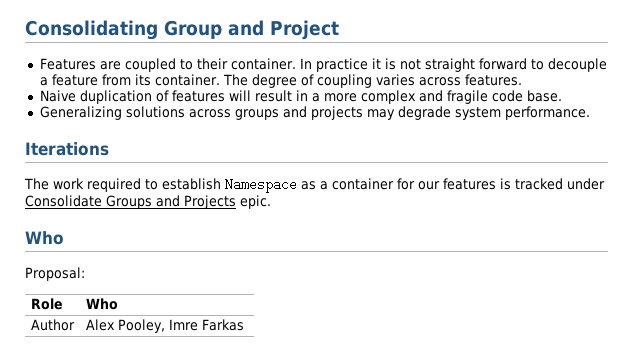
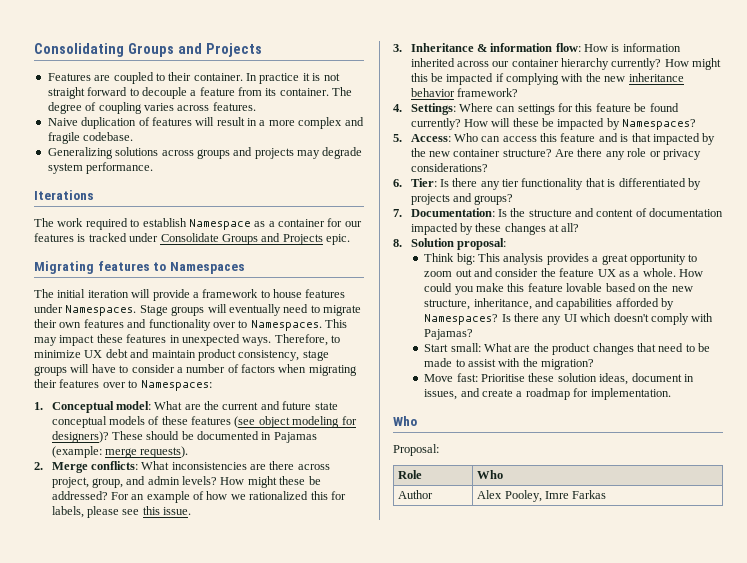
[164,20,339,40] Group and Project -> [127,43,262,57] Groups and Projects
[491,90,562,102] code base. -> [83,132,134,141] codebase.
(271, 202) none -> [34,261,245,274] [34,289,346,301] [34,304,361,316] [34,319,347,331] [34,334,340,346] [34,349,329,361] [34,364,357,376] [34,379,212,391] [34,401,338,413] [51,416,357,428] [51,431,317,443] [51,446,189,458] [34,461,330,473] [51,476,321,488] [51,491,346,503] [51,506,192,518] [393,43,681,52] [410,58,722,70] [410,73,684,85] [410,88,518,97] [393,103,679,115] [410,118,697,130] [393,133,716,145] [410,148,701,160] [410,163,488,172] [393,178,701,190] [410,193,514,205] [393,208,724,217] [410,223,580,235] [393,238,506,250] [424,253,698,265] [424,268,704,277] [424,283,693,295] [424,298,675,310] [424,313,714,325] [424,329,474,340] [424,343,711,355] [424,358,595,370] [424,373,694,385] [424,388,671,400] // Migrating features to Namespaces // The initial iteration will provide a framework to house features under Namespaces. Stage groups will eventually need to migrate their own features and functionality over to Namespaces. This may impact these features in unexpected ways. Therefore, to minimize UX debt and maintain product consistency, stage groups will have to consider a number of factors when migrating their features over to Namespaces: // 1. Conceptual model: What are the current and future state conceptual models of these features (see object modeling for designers)? These should be documented in Pajamas (example: merge requests). // 2. Merge conflicts: What inconsistencies are there across project, group, and admin levels? How might these be addressed? For an example of how we rationalized this for labels, please see this issue. // 3. Inheritance & information flow: How is information inherited across our container hierarchy currently? How might this be impacted if complying with the new inheritance behavior framework? // 4. Settings: Where can settings for this feature be found currently? How will these be impacted by Namespaces? // 5. Access: Who can access this feature and is that impacted by the new container structure? Are there any role or privacy considerations? // 6. Tier: Is there any tier functionality that is differentiated by projects and groups? // 7. Documentation: Is the structure and content of documentation impacted by these changes at all? // 8. Solution proposal: // Think big: This analysis provides a great opportunity to zoom out and consider the feature UX as a whole. How could you make this feature lovable based on the new structure, inheritance, and capabilities afforded by Namespaces? Is there any UI which doesn't comply with Pajamas? // Start small: What are the product changes that need to be made to assist with the migration? // Move fast: Prioritise these solution ideas, document in issues, and create a roadmap for implementation.

